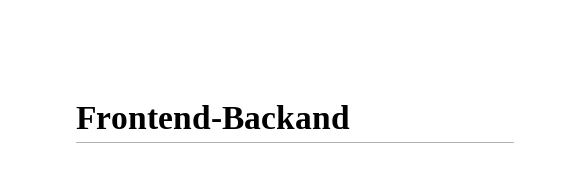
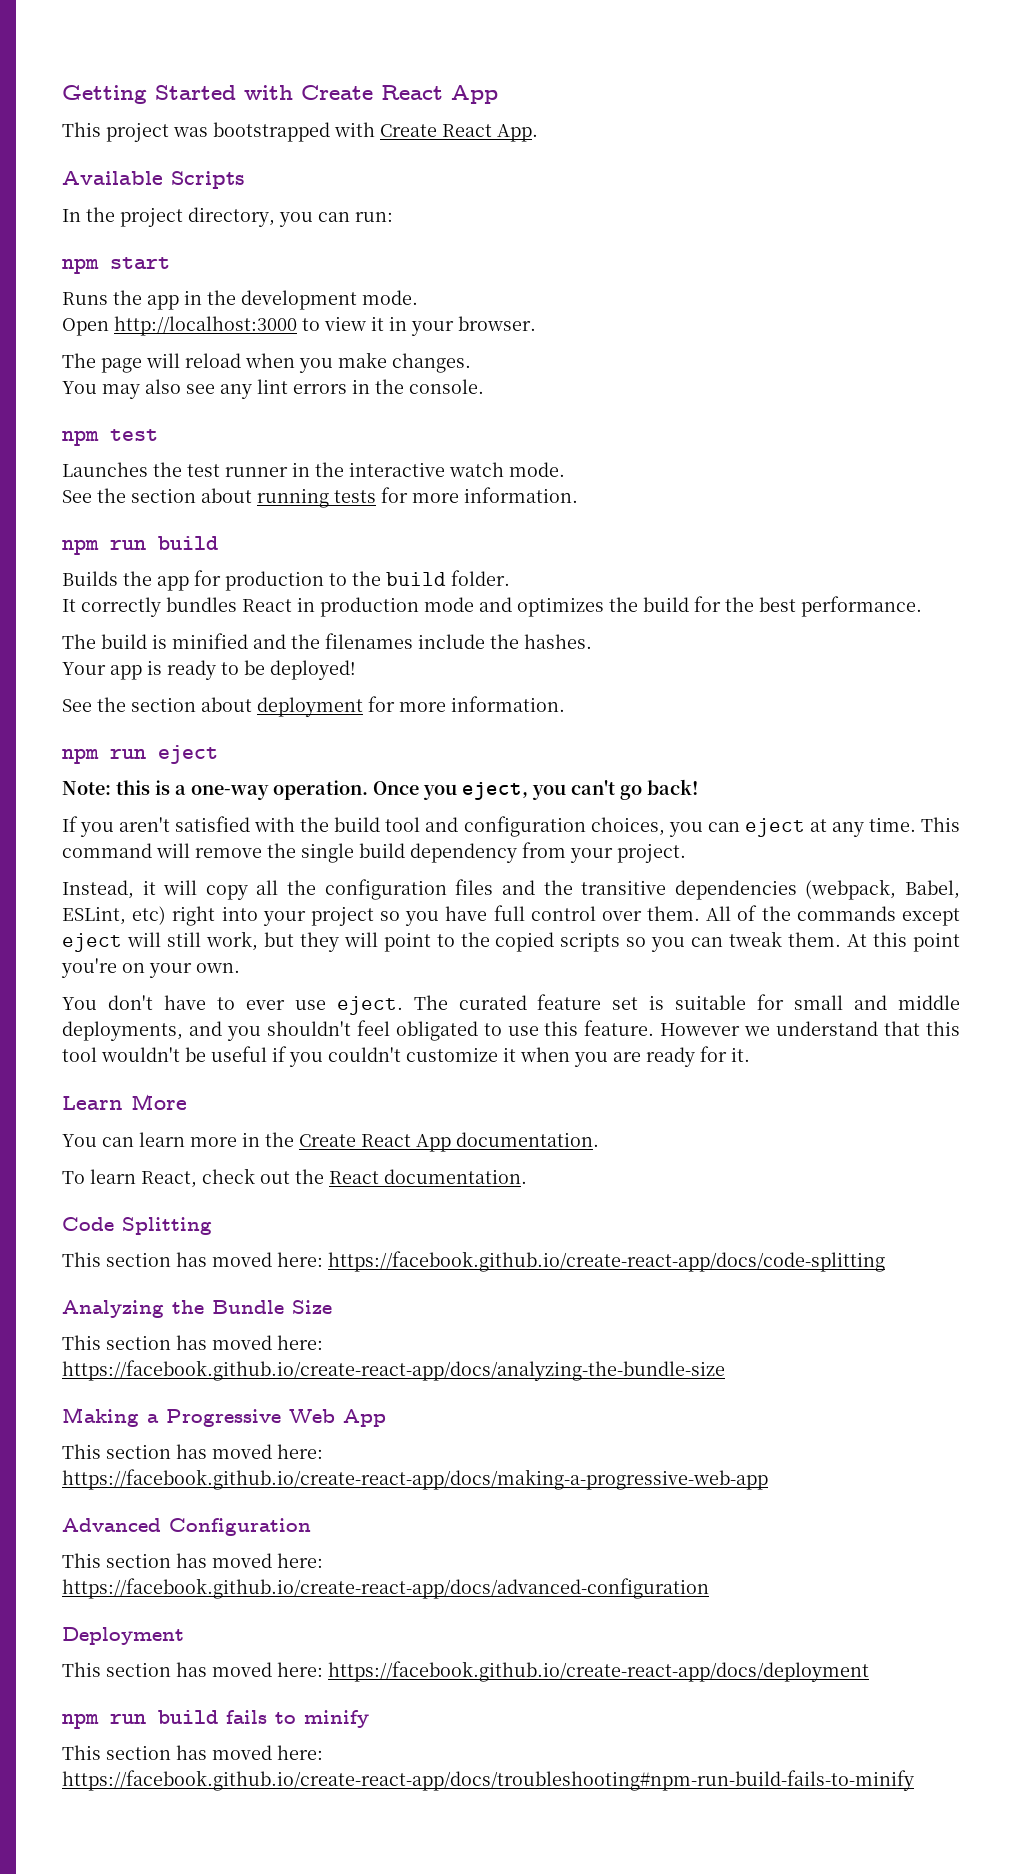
[76,105,350,129] Frontend-Backand -> [62,85,498,104] [62,122,538,142] [62,171,245,189] [62,207,393,227] [62,257,170,274] [62,290,418,310] [62,316,536,336] [62,352,471,373] [62,379,484,399] [62,429,158,446] [62,462,565,477] [62,487,578,508] [62,536,218,555] [62,570,510,591] [62,596,922,617] [62,633,592,649] [62,660,356,680] [62,696,565,717] [62,745,218,764] [62,779,698,800] [62,816,960,837] [62,842,686,863] [62,879,961,900] [62,905,960,926] [62,931,960,952] [61,958,240,978] [62,994,960,1015] [62,1020,961,1041] [62,1046,750,1067] [62,1094,187,1110] [62,1132,599,1152] [62,1168,527,1188] [62,1217,212,1235] [62,1251,885,1272] [62,1300,332,1318] [62,1335,323,1350] [62,1360,725,1381] [62,1407,386,1427] [62,1444,323,1459] [62,1469,768,1490] [62,1518,311,1536] [62,1553,323,1568] [62,1578,709,1599] [62,1627,184,1645] [62,1661,869,1682] [62,1710,369,1729] [62,1745,323,1760] [62,1770,914,1791] Getting Started with Create React App // This project was bootstrapped with Create React App. // Available Scripts // In the project directory, you can run: // npm start // Runs the app in the development mode. // Open http://localhost:3000 to view it in your browser. // The page will reload when you make changes. // You may also see any lint errors in the console. // npm test // Launches the test runner in the interactive watch mode. // See the section about running tests for more information. // npm run build // Builds the app for production to the build folder. // It correctly bundles React in production mode and optimizes the build for the best performance. // The build is minified and the filenames include the hashes. // Your app is ready to be deployed! // See the section about deployment for more information. // npm run eject // Note: this is a one-way operation. Once you eject, you can't go back! // If you aren't satisfied with the build tool and configuration choices, you can eject at any time. This command will remove the single build dependency from your project. // Instead, it will copy all the configuration files and the transitive dependencies (webpack, Babel, ESLint, etc) right into your project so you have full control over them. All of the commands except eject will still work, but they will point to the copied scripts so you can tweak them. At this point you're on your own. // You don't have to ever use eject. The curated feature set is suitable for small and middle deployments, and you shouldn't feel obligated to use this feature. However we understand that this tool wouldn't be useful if you couldn't customize it when you are ready for it. // Learn More // You can learn more in the Create React App documentation. // To learn React, check out the React documentation. // Code Splitting // This section has moved here: https://facebook.github.io/create-react-app/docs/code-splitting // Analyzing the Bundle Size // This section has moved here: https://facebook.github.io/create-react-app/docs/analyzing-the-bundle-size // Making a Progressive Web App // This section has moved here: https://facebook.github.io/create-react-app/docs/making-a-progressive-web-app // Advanced Configuration // This section has moved here: https://facebook.github.io/create-react-app/docs/advanced-configuration // Deployment // This section has moved here: https://facebook.github.io/create-react-app/docs/deployment // npm run build fails to minify // This section has moved here: https://facebook.github.io/create-react-app/docs/troubleshooting#npm-run-build-fails-to-minify

